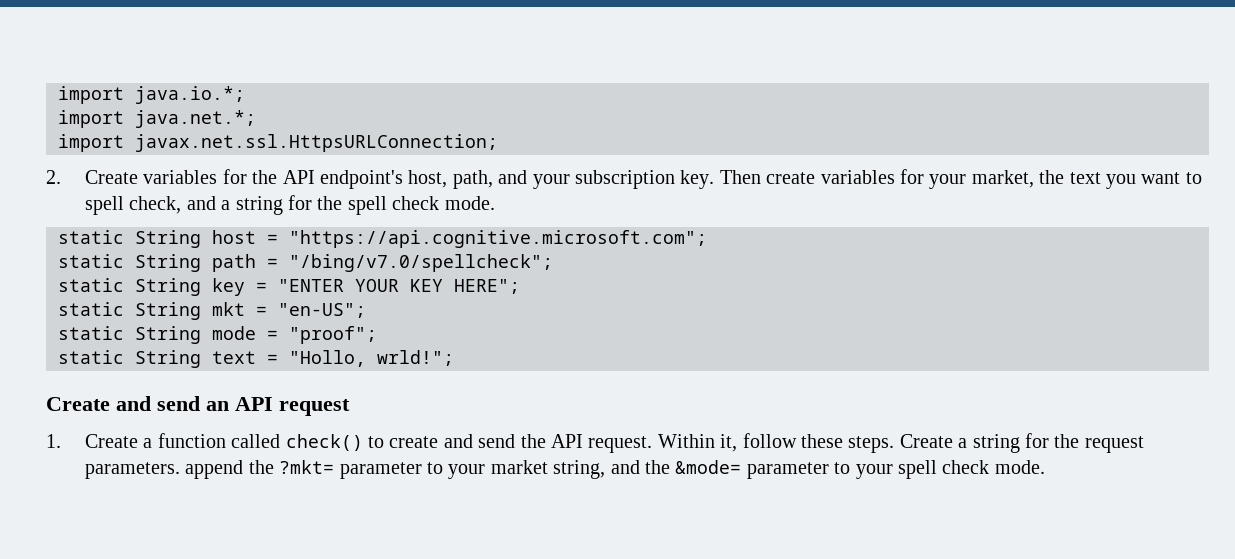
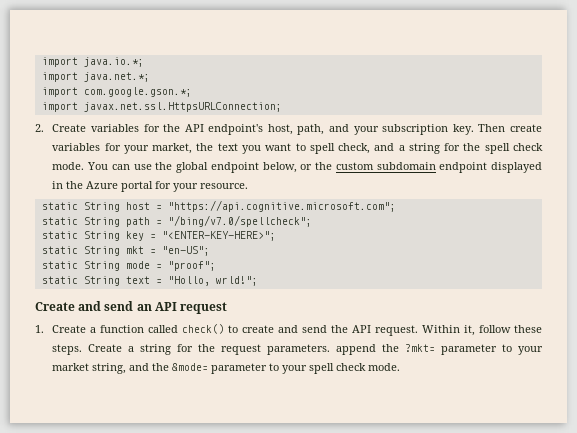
(256, 119) none -> [41,87,192,97] // import com.google.gson.*;
(495, 203) none -> [87,162,542,173] [52,181,249,192] You can use the global endpoint below, or the custom subdomain endpoint displayed in the Azure portal for your resource.
[278,279,520,294] "ENTER YOUR KEY HERE"; -> [161,231,276,241] "<ENTER-KEY-HERE>";

